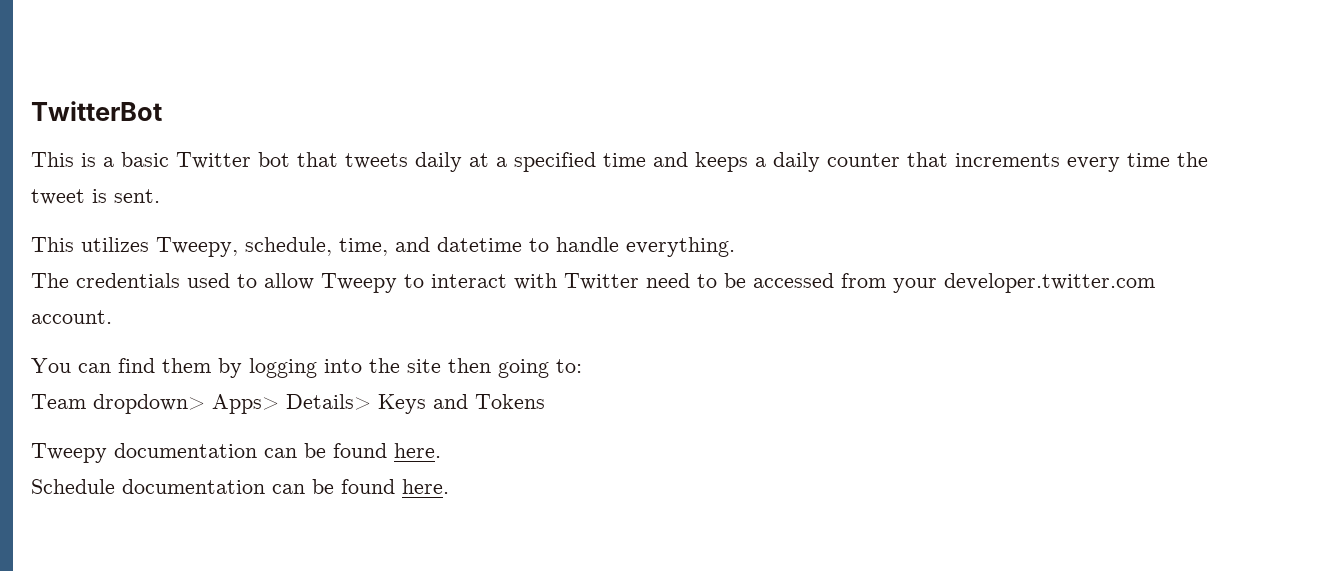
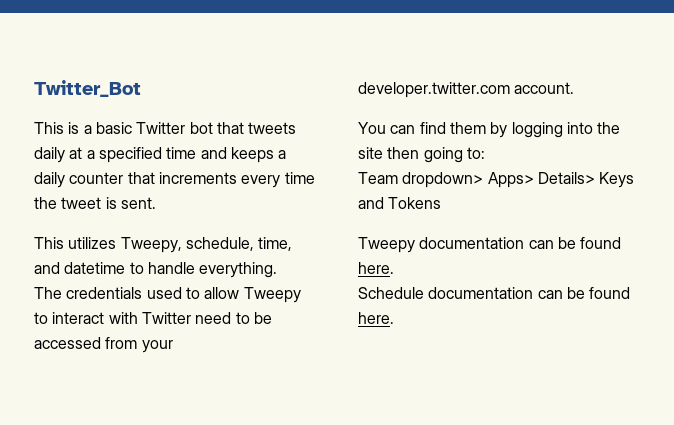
[31,101,162,121] TwitterBot -> [34,80,141,97] Twitter_Bot

